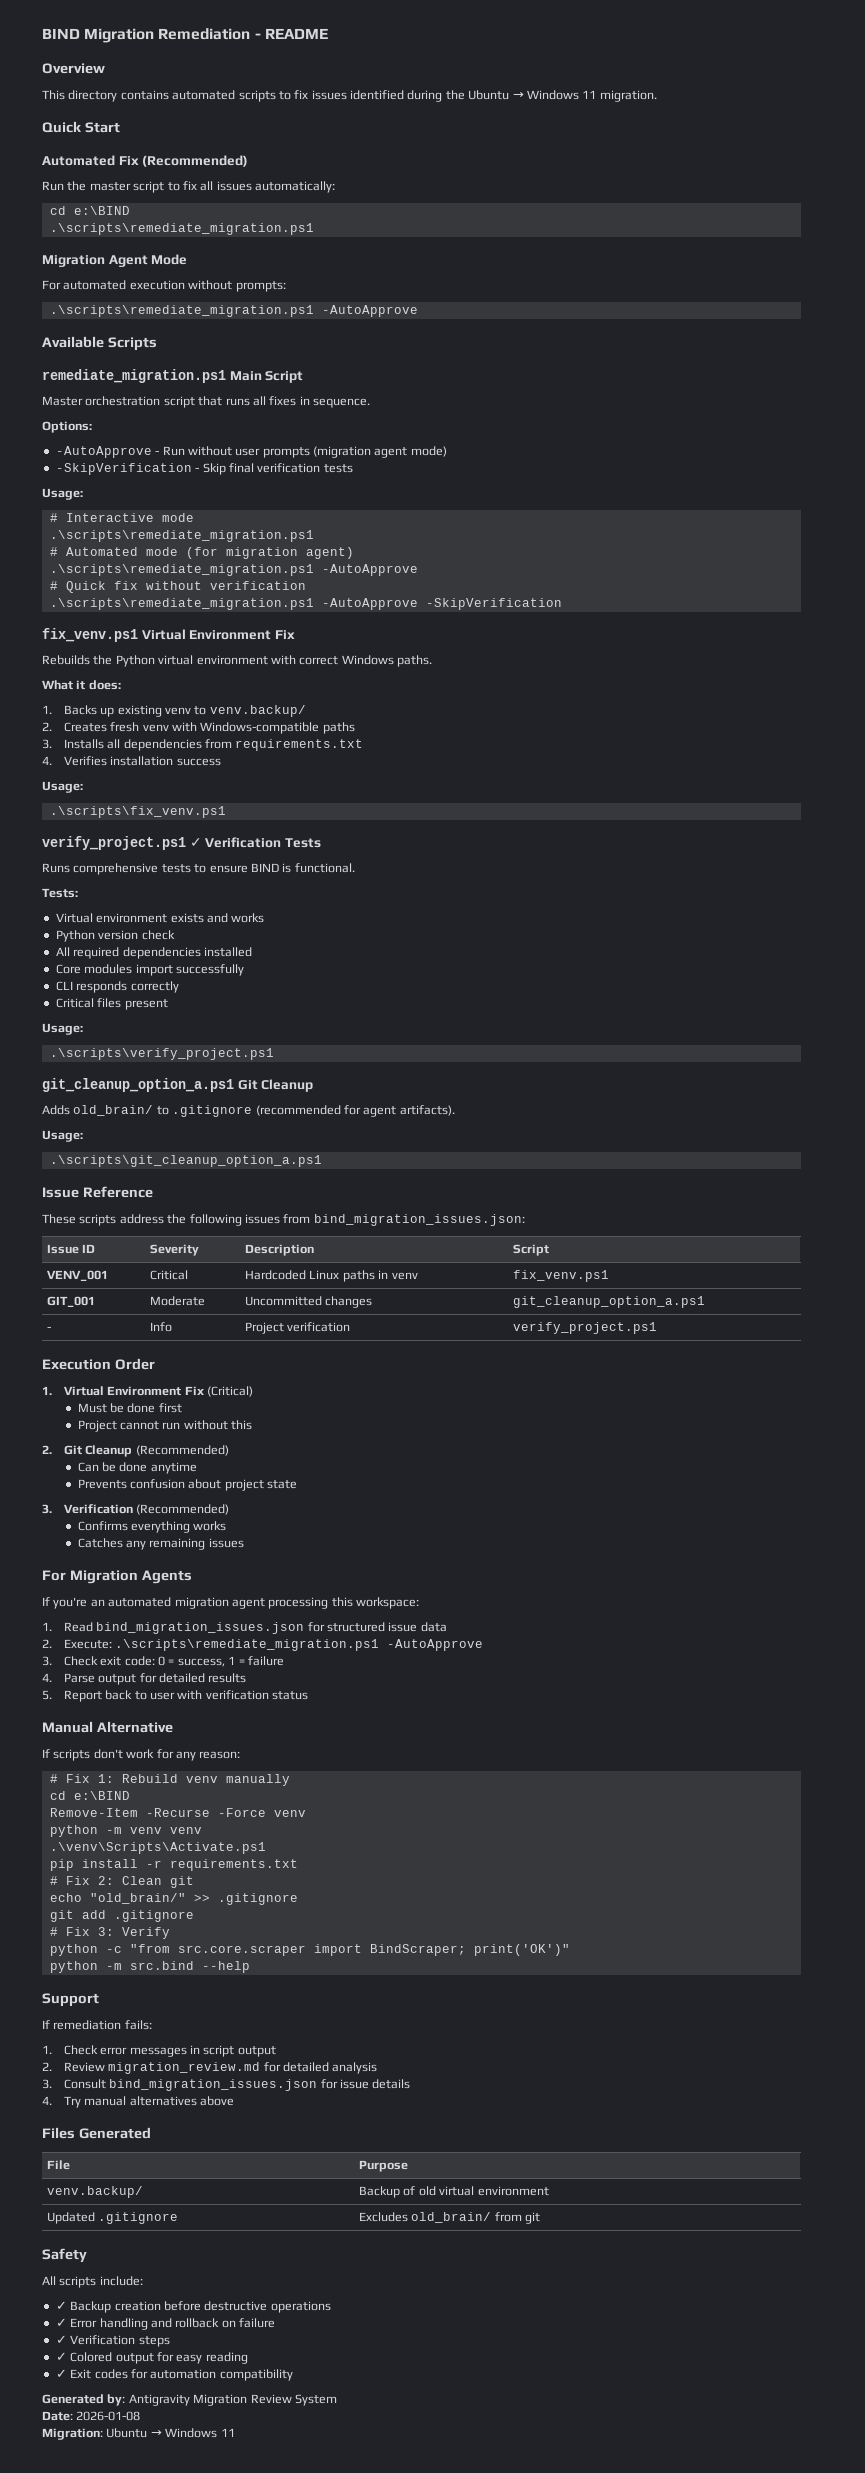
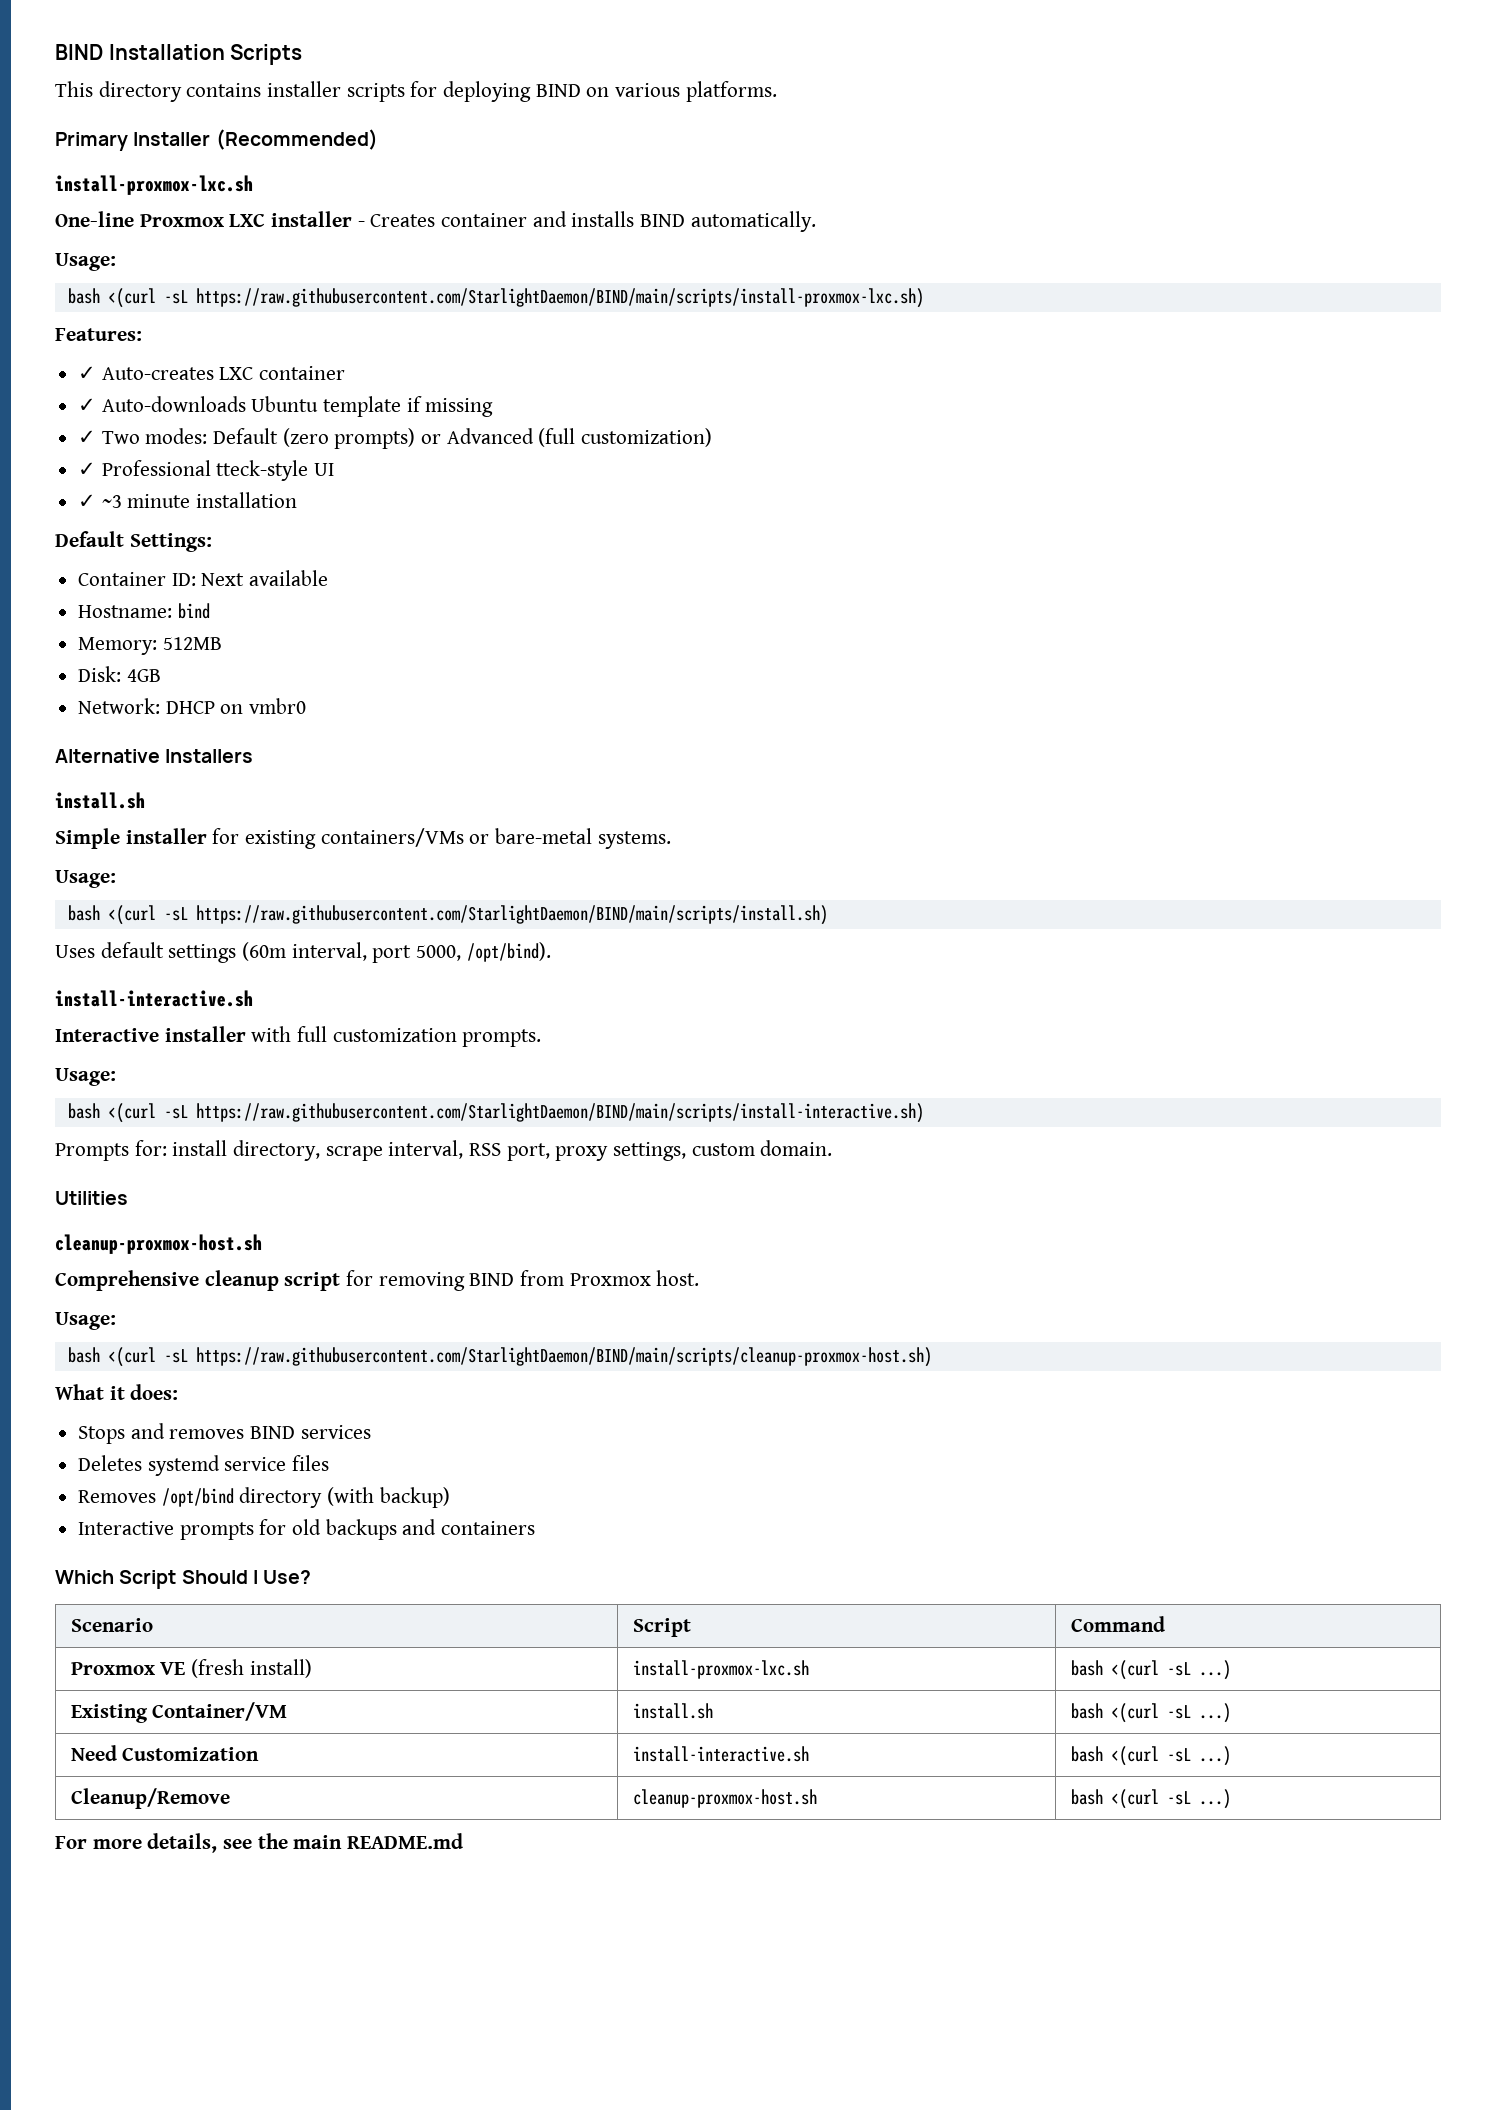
[42,28,328,43] [42,63,105,74] [42,90,657,102] [42,121,120,133] [42,155,249,167] [42,181,335,193] [49,206,130,215] [49,223,314,235] [42,254,188,267] [42,280,286,292] [49,305,418,317] [42,336,157,351] [42,369,304,383] [42,396,370,408] [42,421,92,433] [55,446,447,458] [55,463,353,475] [42,488,83,500] [49,513,194,522] [49,530,314,542] [49,547,354,559] [49,564,418,576] [49,581,306,593] [49,598,562,610] [42,628,295,642] [42,655,432,667] [42,680,121,690] [42,705,306,717] [42,722,355,734] [42,739,364,751] [42,756,221,766] [42,781,83,793] [49,806,226,818] [42,836,321,850] [42,863,355,875] [42,888,78,898] [55,913,265,923] [55,930,175,942] [55,947,252,959] [55,964,244,976] [55,981,179,993] [55,998,168,1010] [42,1023,83,1035] [49,1048,274,1060] [42,1078,314,1092] [42,1105,455,1117] [42,1130,83,1142] [49,1155,322,1167] [42,1186,153,1198] [42,1214,525,1226] [47,1244,96,1254] [150,1244,200,1256] [245,1244,315,1256] [513,1244,550,1256] [47,1270,109,1282] [150,1270,189,1280] [245,1270,418,1282] [513,1270,610,1282] [47,1296,96,1308] [150,1296,206,1306] [245,1296,373,1308] [513,1296,706,1308] [47,1326,52,1331] [150,1322,173,1332] [245,1322,351,1334] [513,1322,658,1334] [42,1358,155,1370] [42,1386,254,1397] [77,1403,182,1413] [77,1420,253,1432] [42,1445,229,1457] [77,1462,197,1474] [77,1479,298,1491] [42,1504,230,1515] [77,1521,227,1533] [77,1538,244,1550] [42,1570,192,1584] [42,1597,419,1609] [42,1622,447,1634] [42,1639,484,1651] [42,1656,284,1667] [42,1673,247,1685] [42,1690,309,1702] [42,1721,173,1733] [42,1749,241,1761] [49,1774,290,1786] [49,1791,130,1800] [49,1808,306,1817] [49,1825,202,1837] [49,1842,266,1854] [49,1859,298,1871] [49,1876,194,1888] [49,1893,298,1905] [49,1910,194,1922] [49,1927,170,1939] [49,1944,570,1956] [49,1961,250,1973] [42,1993,99,2007] [42,2020,152,2030] [42,2045,276,2057] [42,2062,378,2074] [42,2079,411,2091] [42,2096,235,2108] [42,2127,151,2139] [47,2160,71,2170] [359,2160,409,2172] [47,2186,144,2198] [359,2186,549,2198] [47,2212,179,2224] [359,2212,541,2224] [42,2248,87,2263] [42,2276,143,2288] [55,2301,331,2313] [55,2318,275,2330] [55,2335,170,2347] [55,2352,248,2364] [55,2369,293,2381] [42,2394,337,2406] [42,2411,141,2421] [42,2428,235,2440] BIND Migration Remediation - README // Overview // This directory contains automated scripts to fix issues identified during the Ubuntu → Windows 11 migration. // Quick Start // Automated Fix (Recommended) // Run the master script to fix all issues automatically: // cd e:\BIND // .\scripts\remediate_migration.ps1 // Migration Agent Mode // For automated execution without prompts: // .\scripts\remediate_migration.ps1 -AutoApprove // Available Scripts // remediate_migration.ps1 Main Script // Master orchestration script that runs all fixes in sequence. // Options: // -AutoApprove - Run without user prompts (migration agent mode) // -SkipVerification - Skip final verification tests // Usage: // # Interactive mode // .\scripts\remediate_migration.ps1 // # Automated mode (for migration agent) // .\scripts\remediate_migration.ps1 -AutoApprove // # Quick fix without verification // .\scripts\remediate_migration.ps1 -AutoApprove -SkipVerification // fix_venv.ps1 Virtual Environment Fix // Rebuilds the Python virtual environment with correct Windows paths. // What it does: // 1. Backs up existing venv to venv.backup/ // 2. Creates fresh venv with Windows-compatible paths // 3. Installs all dependencies from requirements.txt // 4. Verifies installation success // Usage: // .\scripts\fix_venv.ps1 // verify_project.ps1 ✓ Verification Tests // Runs comprehensive tests to ensure BIND is functional. // Tests: // Virtual environment exists and works // Python version check // All required dependencies installed // Core modules import successfully // CLI responds correctly // Critical files present // Usage: // .\scripts\verify_project.ps1 // git_cleanup_option_a.ps1 Git Cleanup // Adds old_brain/ to .gitignore (recommended for agent artifacts). // Usage: // .\scripts\git_cleanup_option_a.ps1 // Issue Reference // These scripts address the following issues from bind_migration_issues.json: // Issue ID | Severity | Description | Script // VENV_001 | Critical | Hardcoded Linux paths in venv | fix_venv.ps1 // GIT_001 | Moderate | Uncommitted changes | git_cleanup_option_a.ps1 // - | Info | Project verification | verify_project.ps1 // Execution Order // 1. Virtual Environment Fix (Critical) // Must be done first // Project cannot run without this // 2. Git Cleanup (Recommended) // Can be done anytime // Prevents confusion about project state // 3. Verification (Recommended) // Confirms everything works // Catches any remaining issues // For Migration Agents // If you're an automated migration agent processing this workspace: // 1. Read bind_migration_issues.json for structured issue data // 2. Execute: .\scripts\remediate_migration.ps1 -AutoApprove // 3. Check exit code: 0 = success, 1 = failure // 4. Parse output for detailed results // 5. Report back to user with verification status // Manual Alternative // If scripts don't work for any reason: // # Fix 1: Rebuild venv manually // cd e:\BIND // Remove-Item -Recurse -Force venv // python -m venv venv // .\venv\Scripts\Activate.ps1 // pip install -r requirements.txt // # Fix 2: Clean git // echo "old_brain/" >> .gitignore // git add .gitignore // # Fix 3: Verify // python -c "from src.core.scraper import BindScraper; print('OK')" // python -m src.bind --help // Support // If remediation fails: // 1. Check error messages in script output // 2. Review migration_review.md for detailed analysis // 3. Consult bind_migration_issues.json for issue details // 4. Try manual alternatives above // Files Generated // File | Purpose // venv.backup/ | Backup of old virtual environment // Updated .gitignore | Excludes old_brain/ from git // Safety // All scripts include: // ✓ Backup creation before destructive operations // ✓ Error handling and rollback on failure // ✓ Verification steps // ✓ Colored output for easy reading // ✓ Exit codes for automation compatibility // Generated by: Antigravity Migration Review System // Date: 2026-01-08 // Migration: Ubuntu → Windows 11 -> [55,44,303,65] [55,81,777,102] [55,129,378,151] [55,175,253,195] [55,211,816,232] [55,253,116,271] [67,288,924,308] [55,328,142,341] [78,366,346,380] [78,396,494,417] [78,428,713,449] [78,460,335,481] [78,492,298,508] [55,531,212,552] [78,570,329,586] [78,603,210,619] [78,637,222,655] [78,666,161,682] [78,698,307,714] [55,749,254,763] [55,792,145,809] [55,828,671,849] [55,870,116,888] [67,905,828,925] [55,942,551,963] [55,990,253,1007] [55,1026,542,1047] [55,1068,116,1086] [67,1103,924,1123] [55,1140,833,1161] [55,1191,128,1205] [55,1234,262,1254] [55,1270,700,1291] [55,1312,116,1330] [67,1347,932,1367] [55,1384,179,1400] [78,1423,371,1444] [78,1455,330,1476] [78,1487,450,1508] [78,1519,536,1540] [55,1570,312,1589] [70,1618,153,1632] [632,1618,691,1637] [1070,1616,1165,1632] [70,1659,312,1678] [632,1660,809,1679] [1070,1660,1231,1680] [70,1702,288,1723] [632,1703,713,1719] [1070,1703,1231,1723] [70,1745,260,1761] [632,1746,809,1762] [1070,1746,1231,1766] [70,1788,230,1809] [632,1789,817,1808] [1070,1789,1231,1809] [55,1833,464,1853] BIND Installation Scripts // This directory contains installer scripts for deploying BIND on various platforms. // Primary Installer (Recommended) // install-proxmox-lxc.sh // One-line Proxmox LXC installer - Creates container and installs BIND automatically. // Usage: // bash <(curl -sL https://raw.githubusercontent.com/StarlightDaemon/BIND/main/scripts/install-proxmox-lxc.sh) // Features: // ✓ Auto-creates LXC container // ✓ Auto-downloads Ubuntu template if missing // ✓ Two modes: Default (zero prompts) or Advanced (full customization) // ✓ Professional tteck-style UI // ✓ ~3 minute installation // Default Settings: // Container ID: Next available // Hostname: bind // Memory: 512MB // Disk: 4GB // Network: DHCP on vmbr0 // Alternative Installers // install.sh // Simple installer for existing containers/VMs or bare-metal systems. // Usage: // bash <(curl -sL https://raw.githubusercontent.com/StarlightDaemon/BIND/main/scripts/install.sh) // Uses default settings (60m interval, port 5000, /opt/bind). // install-interactive.sh // Interactive installer with full customization prompts. // Usage: // bash <(curl -sL https://raw.githubusercontent.com/StarlightDaemon/BIND/main/scripts/install-interactive.sh) // Prompts for: install directory, scrape interval, RSS port, proxy settings, custom domain. // Utilities // cleanup-proxmox-host.sh // Comprehensive cleanup script for removing BIND from Proxmox host. // Usage: // bash <(curl -sL https://raw.githubusercontent.com/StarlightDaemon/BIND/main/scripts/cleanup-proxmox-host.sh) // What it does: // Stops and removes BIND services // Deletes systemd service files // Removes /opt/bind directory (with backup) // Interactive prompts for old backups and containers // Which Script Should I Use? // Scenario | Script | Command // Proxmox VE (fresh install) | install-proxmox-lxc.sh | bash <(curl -sL ...) // Existing Container/VM | install.sh | bash <(curl -sL ...) // Need Customization | install-interactive.sh | bash <(curl -sL ...) // Cleanup/Remove | cleanup-proxmox-host.sh | bash <(curl -sL ...) // For more details, see the main README.md

